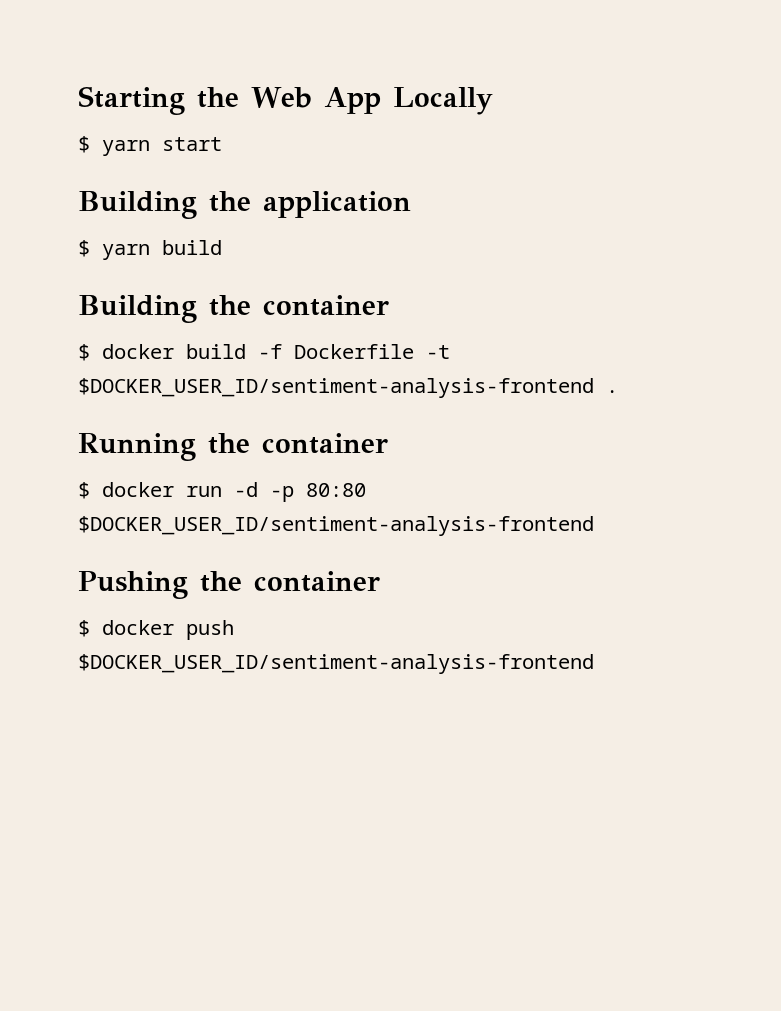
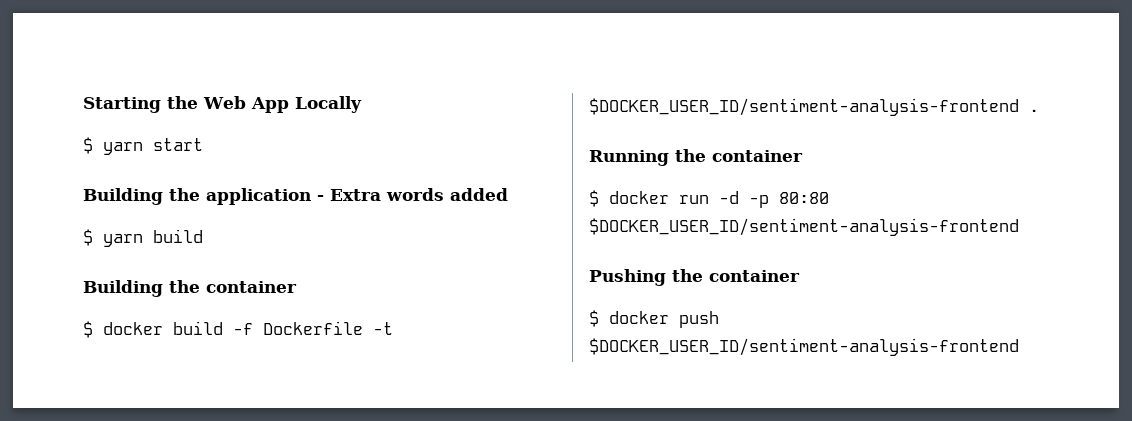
(411, 204) none -> [317,188,508,201] - Extra words added

